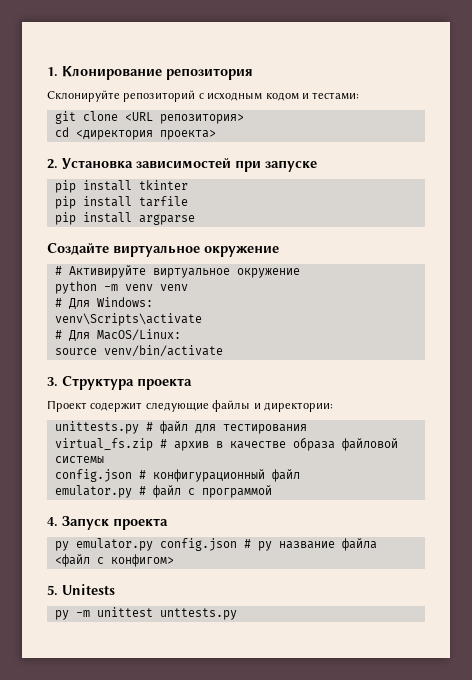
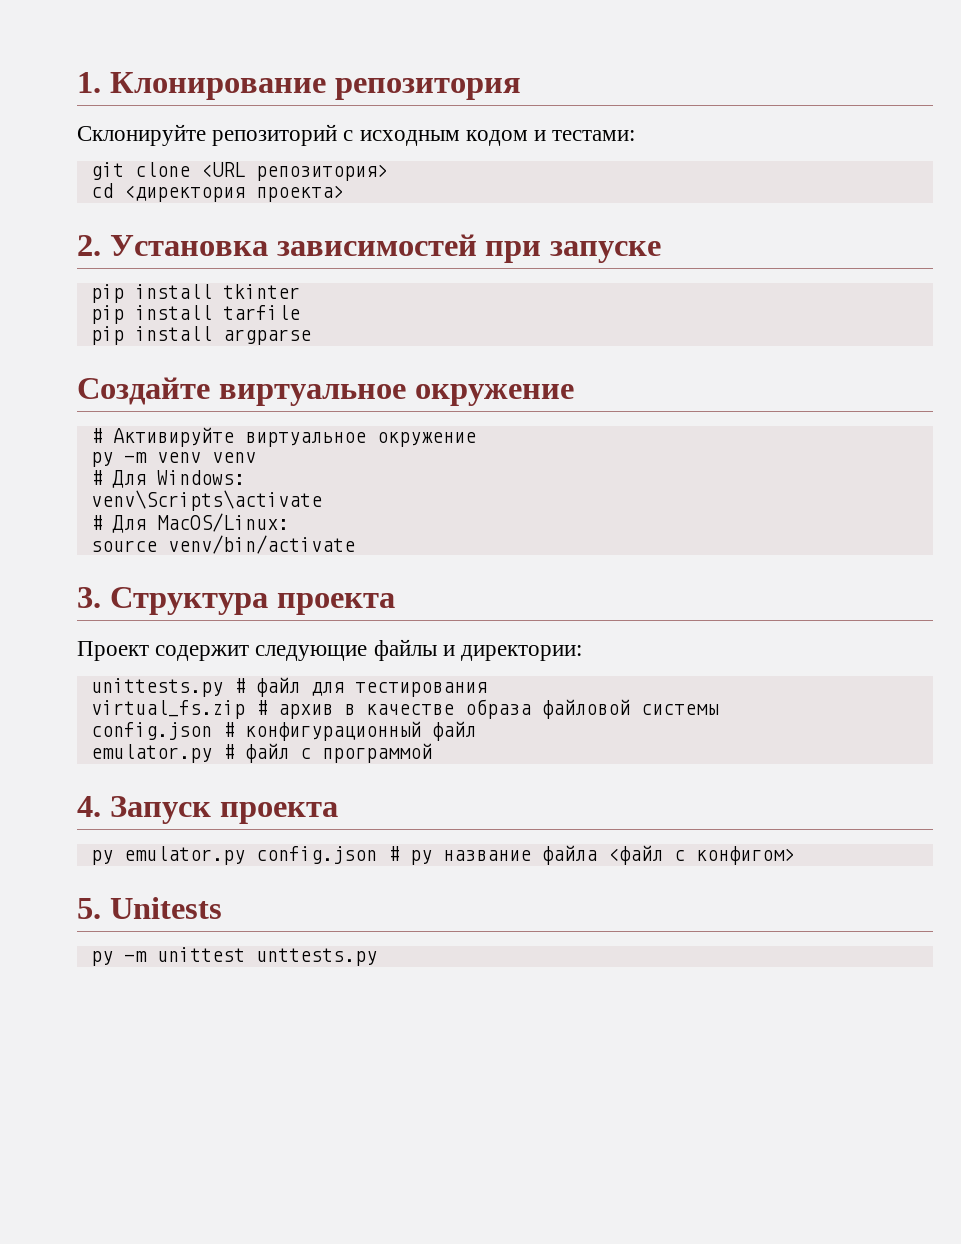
[54,281,97,294] python -> [90,452,113,467] py

